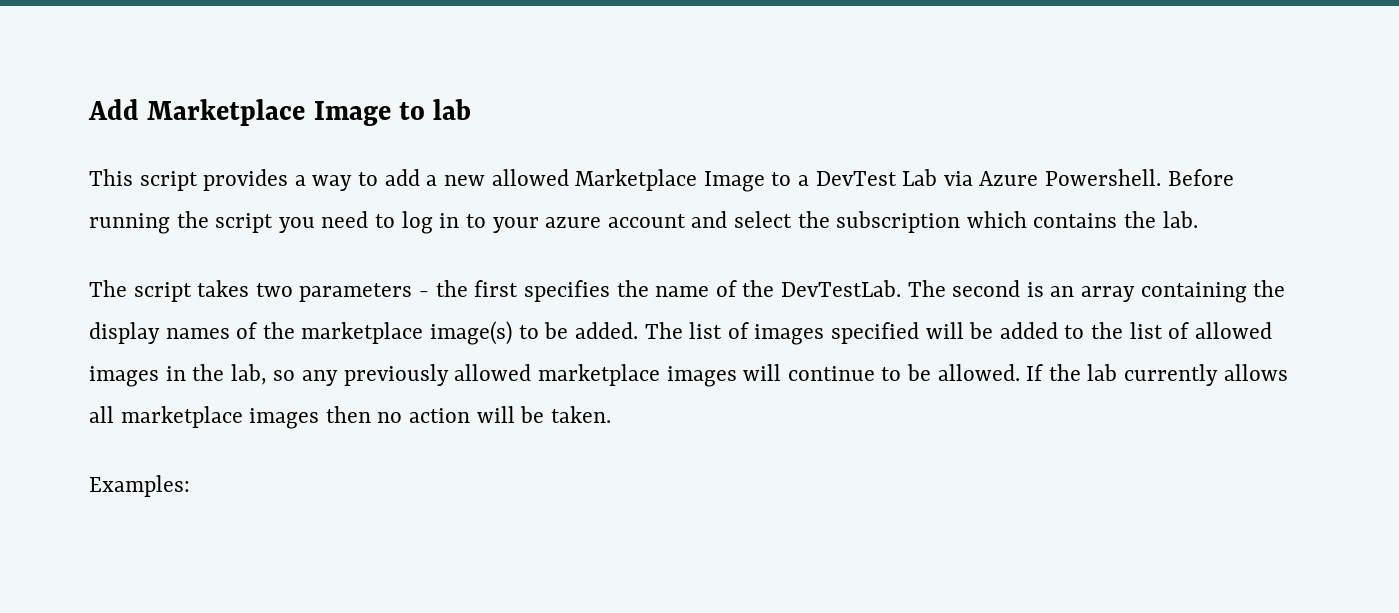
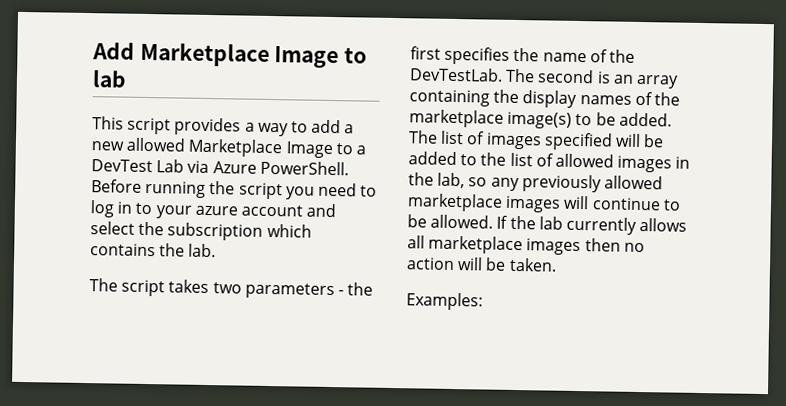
[1045,169,1162,186] Powershell. -> [259,160,349,176] PowerShell.

